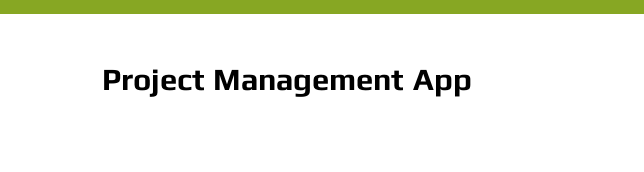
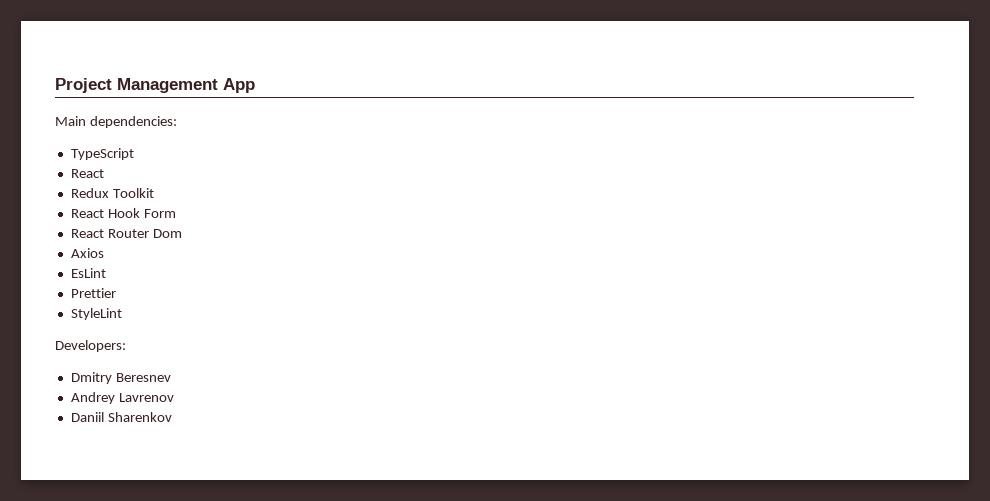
(472, 83) none -> [55,116,177,128] [70,148,134,160] [70,169,104,178] [70,188,154,198] [70,208,176,218] [70,229,182,238] [70,248,104,258] [70,268,106,278] [70,288,116,298] [70,308,122,320] [55,340,126,352] [70,372,171,384] [70,392,174,404] [70,412,172,422] // Main dependencies: // TypeScript // React // Redux Toolkit // React Hook Form // React Router Dom // Axios // EsLint // Prettier // StyleLint // Developers: // Dmitry Beresnev // Andrey Lavrenov // Daniil Sharenkov

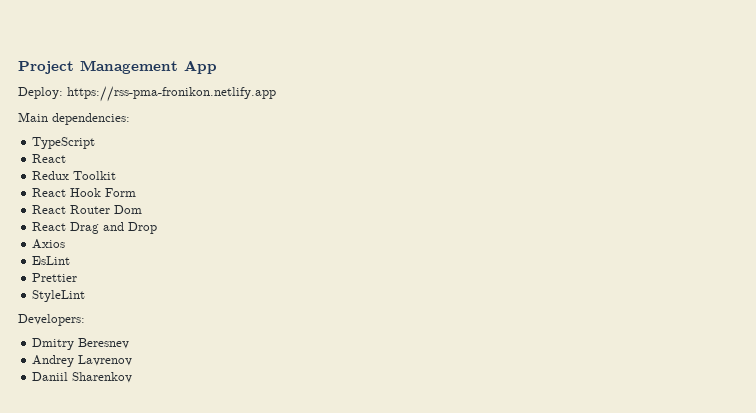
(255, 85) none -> [18,86,276,102] // Deploy: https://rss-pma-fronikon.netlify.app
(182, 233) none -> [32,222,158,234] // React Drag and Drop

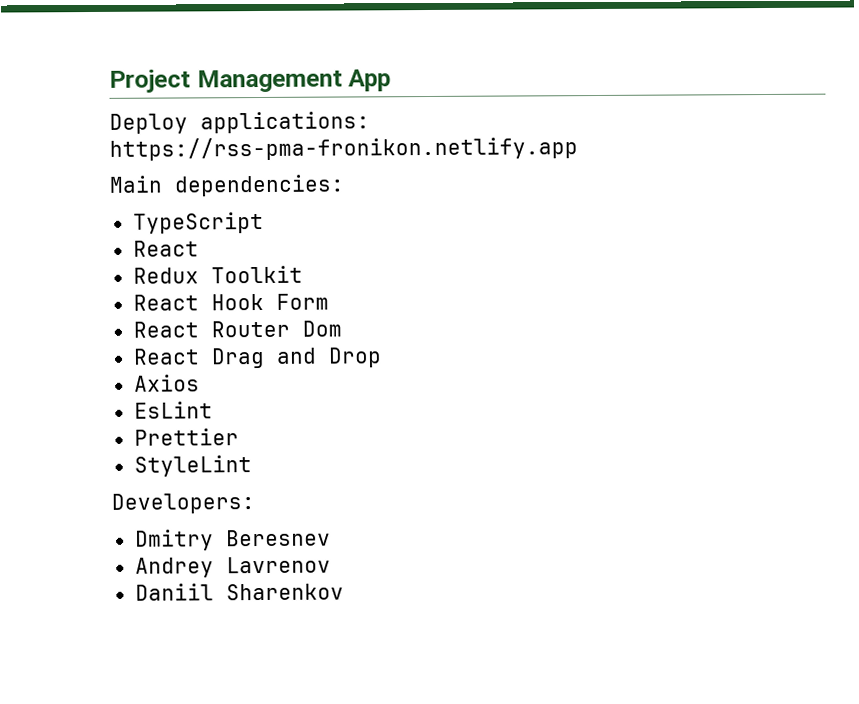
[18,87,63,99] Deploy: -> [109,111,370,134] Deploy applications:

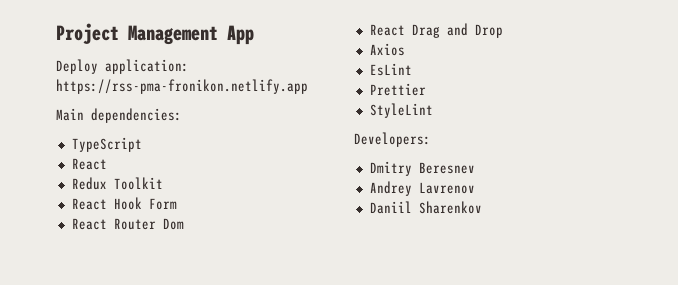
[200,111,370,134] applications: -> [105,59,189,74] application:

